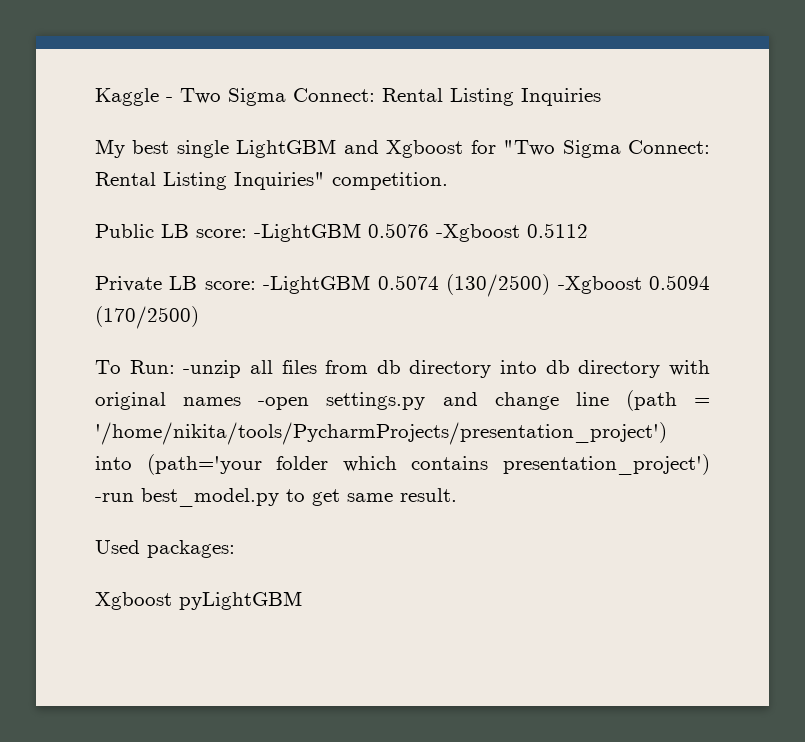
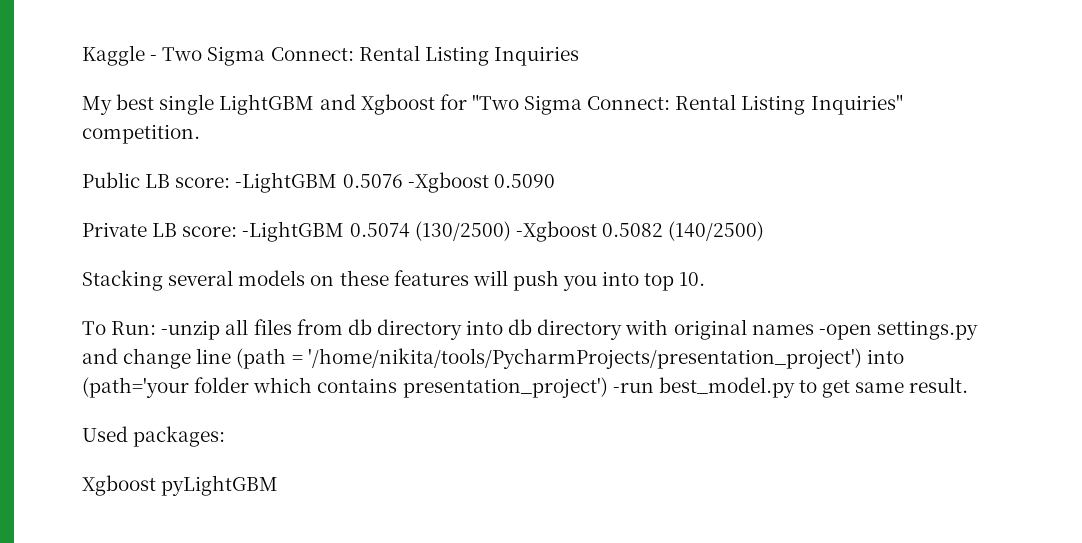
[527,223,588,238] 0.5112 -> [493,174,555,188] 0.5090
[649,275,711,290] [95,306,199,329] 0.5094 (170/2500) -> [601,221,765,241] [82,270,706,291] 0.5082 (140/2500) // Stacking several models on these features will push you into top 10.

